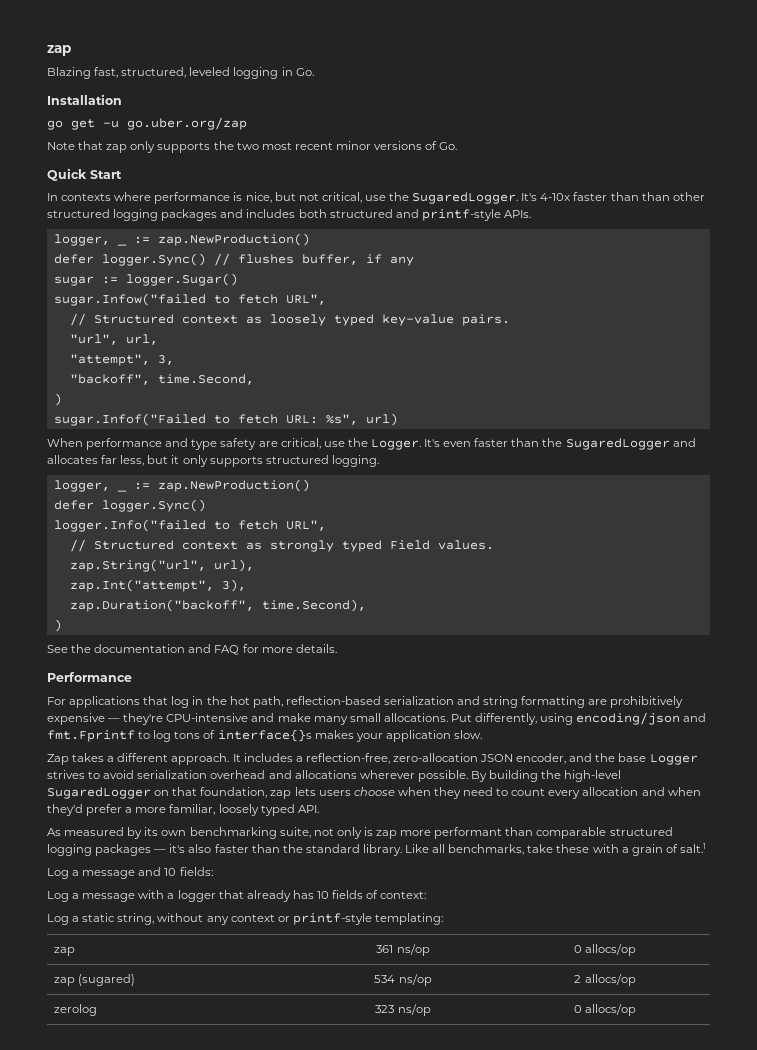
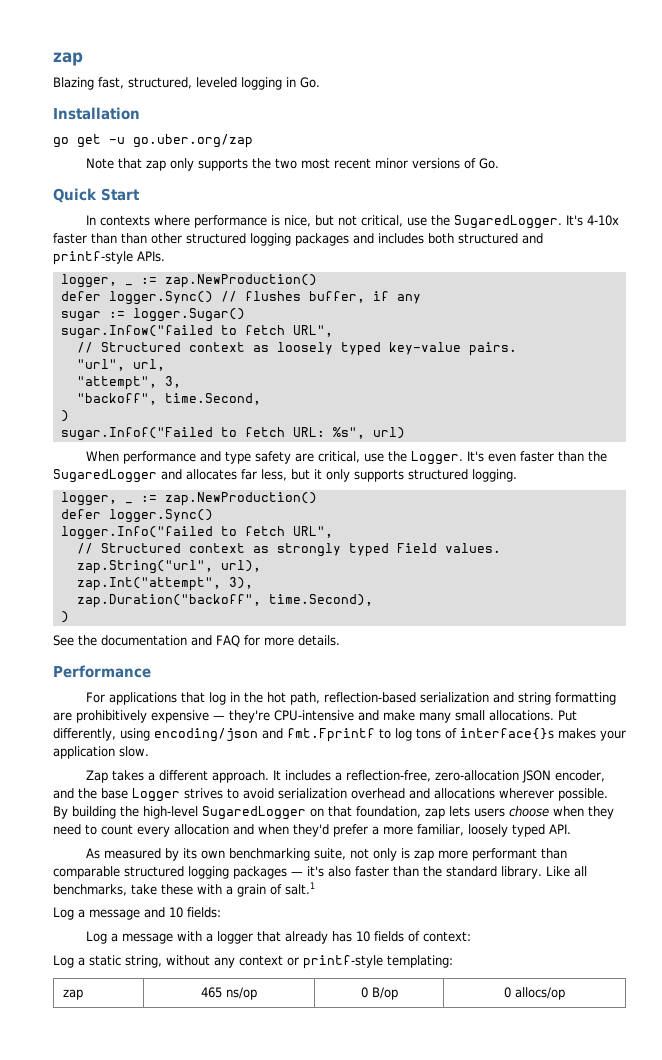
[376,944,430,956] [573,944,637,956] [54,974,136,986] [374,974,432,986] [574,974,636,986] [54,1004,98,1016] [375,1004,431,1016] 361 ns/op | 0 allocs/op // zap (sugared) | 534 ns/op | 2 allocs/op // zerolog | 323 ns/op -> [201,987,257,1000] [360,987,398,1000] 465 ns/op | 0 B/op

